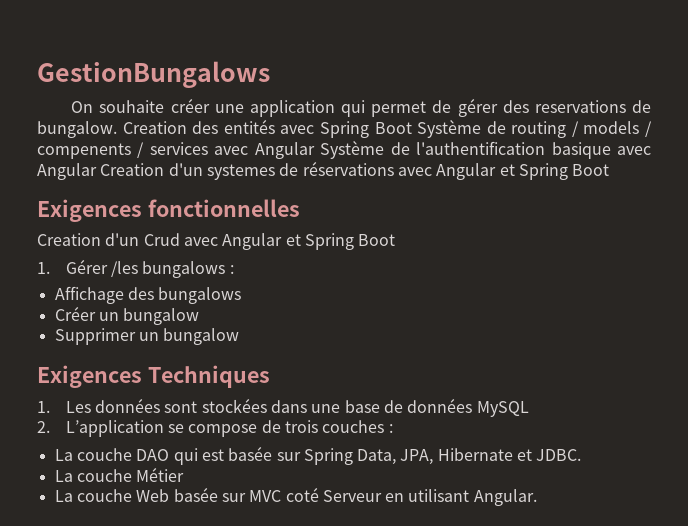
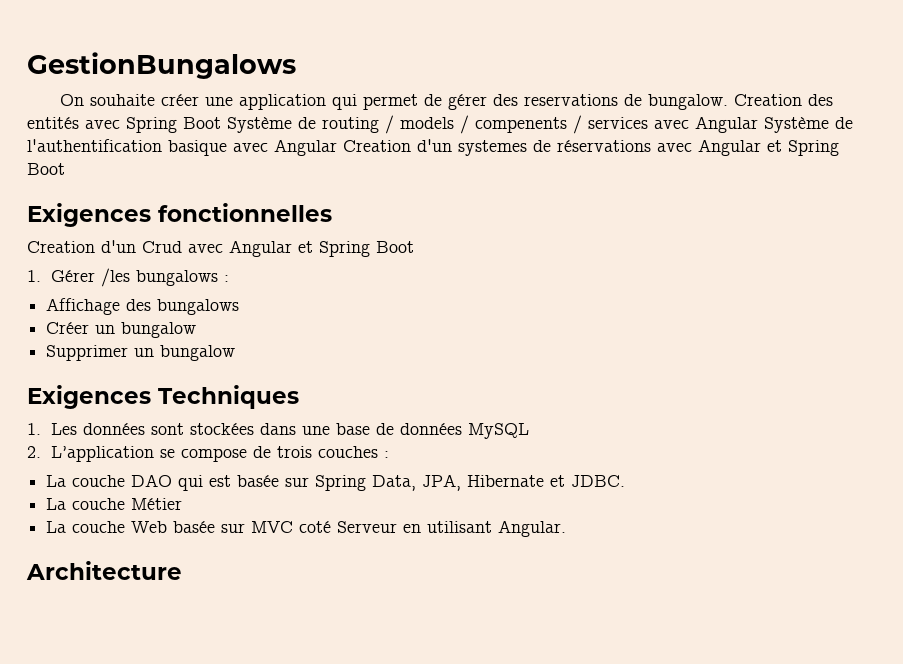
(537, 497) none -> [26,561,182,580] // Architecture

